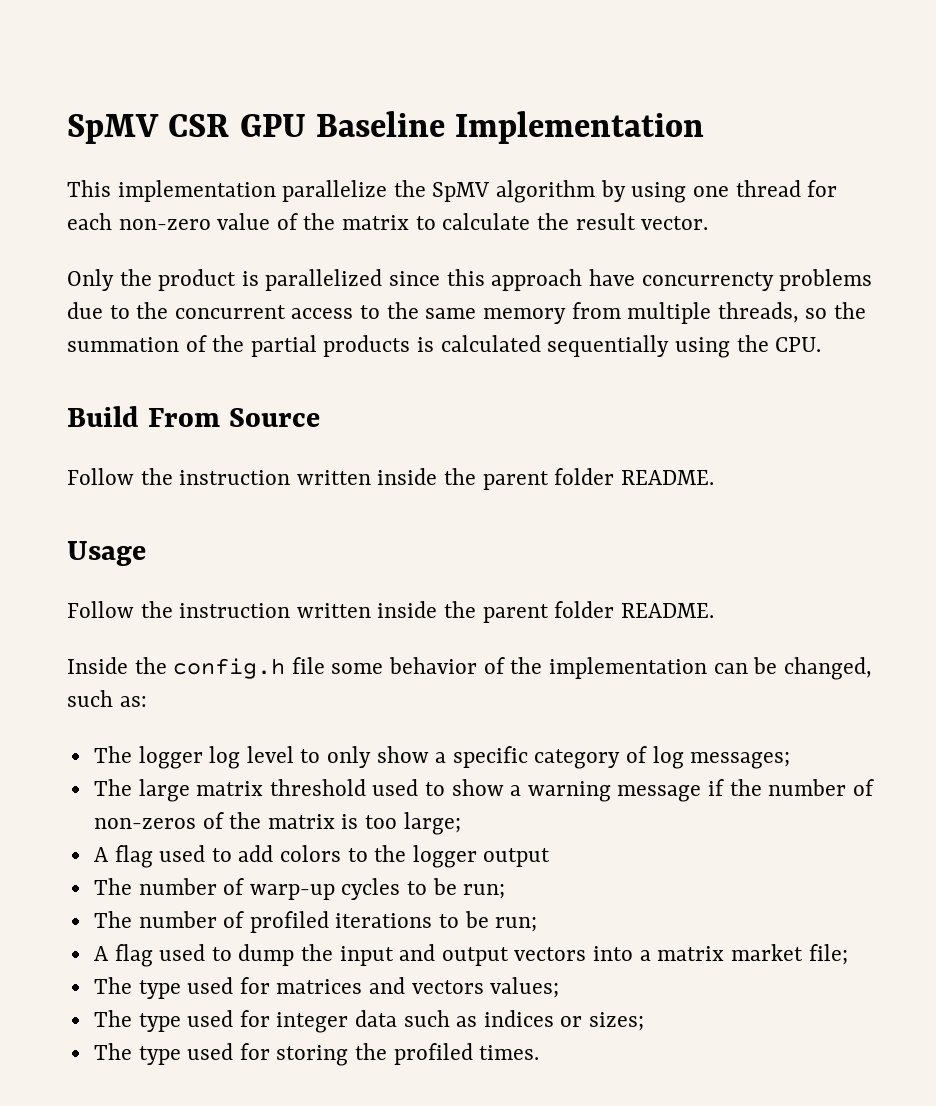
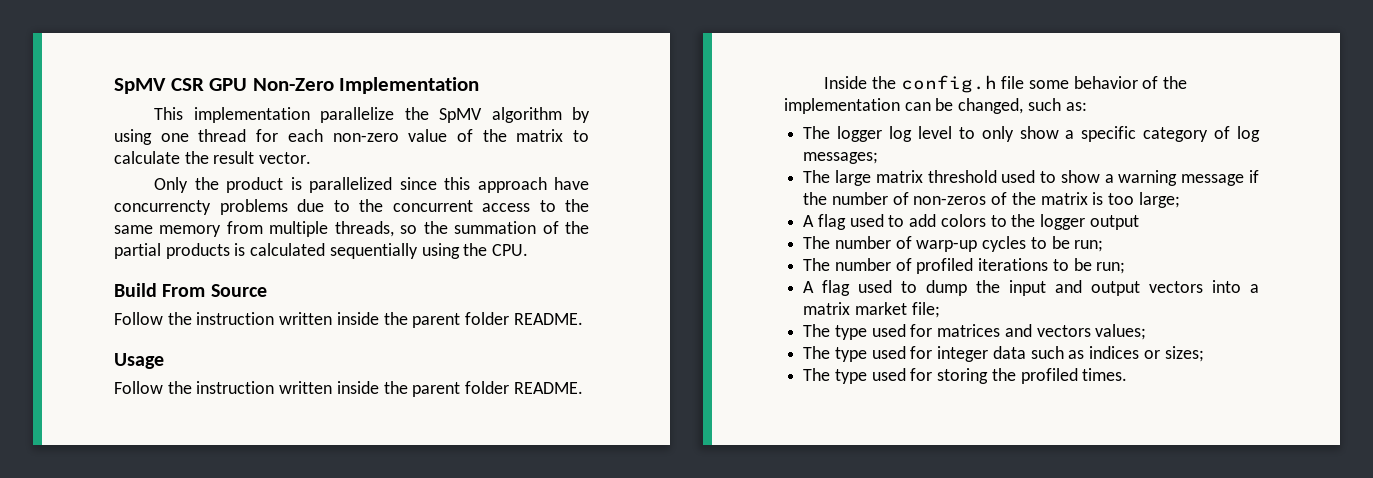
[315,111,445,137] Baseline -> [252,78,334,91] Non-Zero

